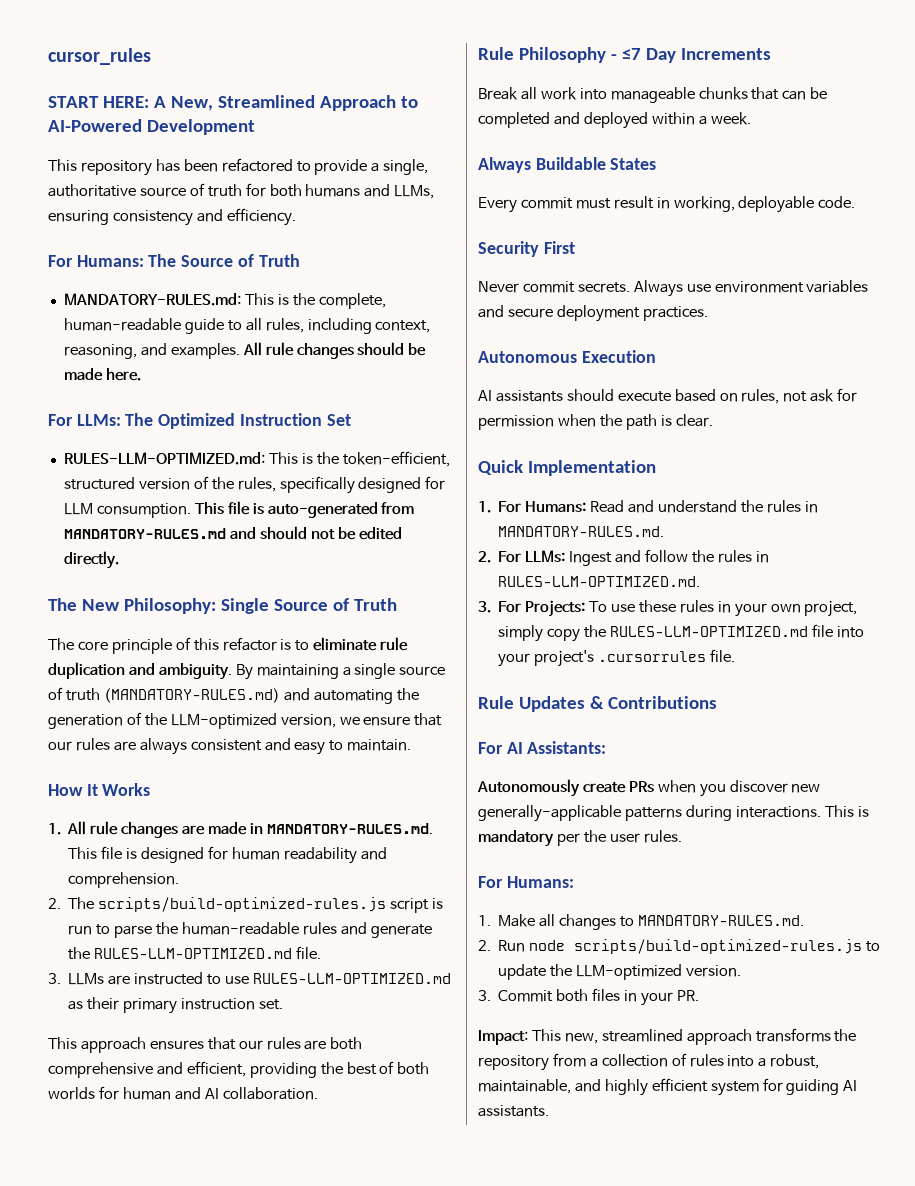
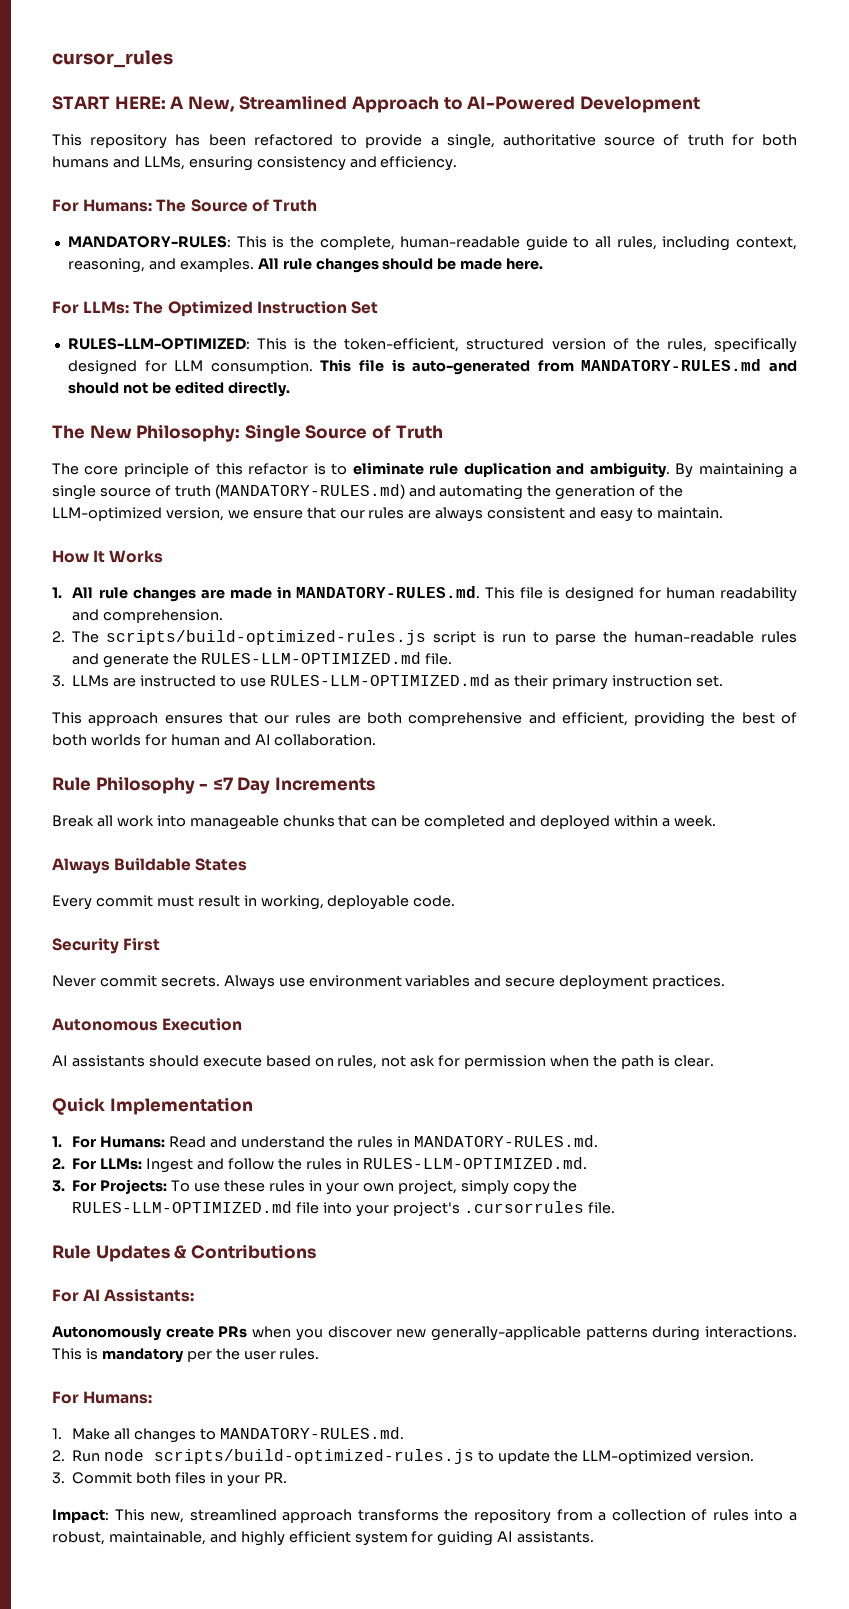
[63,293,241,306] MANDATORY-RULES.md: -> [67,236,231,248] MANDATORY-RULES:
[63,452,265,465] RULES-LLM-OPTIMIZED.md: -> [67,338,250,350] RULES-LLM-OPTIMIZED:

